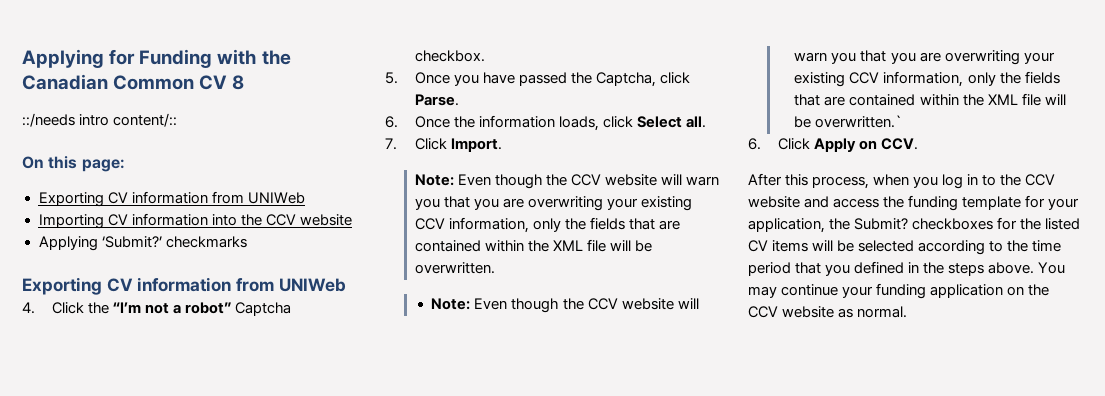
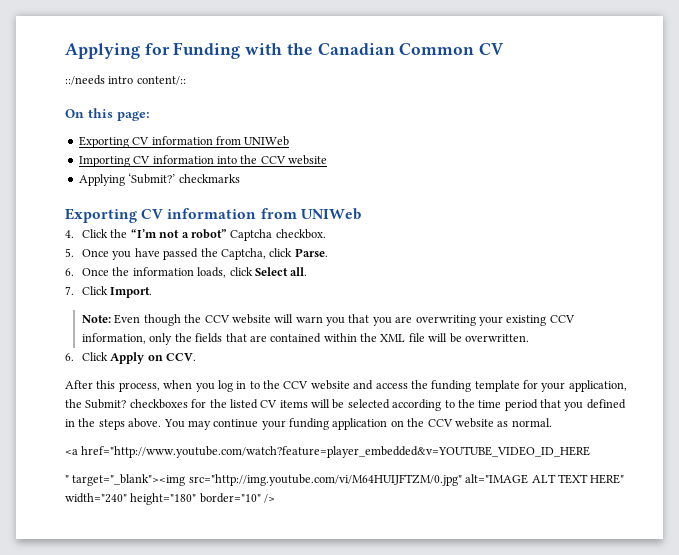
[232,75,245,90] 8 -> (505, 49) none
[431,298,699,313] [794,50,1055,65] [794,71,1060,87] [794,93,1066,106] [794,115,903,128] // Note: Even though the CCV website will warn you that you are overwriting your existing CCV information, only the fields that are contained within the XML file will be overwritten.` -> (529, 338) none
(908, 312) none -> [65,446,591,458] [65,474,625,486] [65,493,276,505] // <a href="http://www.youtube.com/watch?feature=player_embedded&v=YOUTUBE_VIDEO_ID_HERE // " target="_blank"><img src="http://img.youtube.com/vi/M64HUIJFTZM/0.jpg" alt="IMAGE ALT TEXT HERE" width="240" height="180" border="10" />

